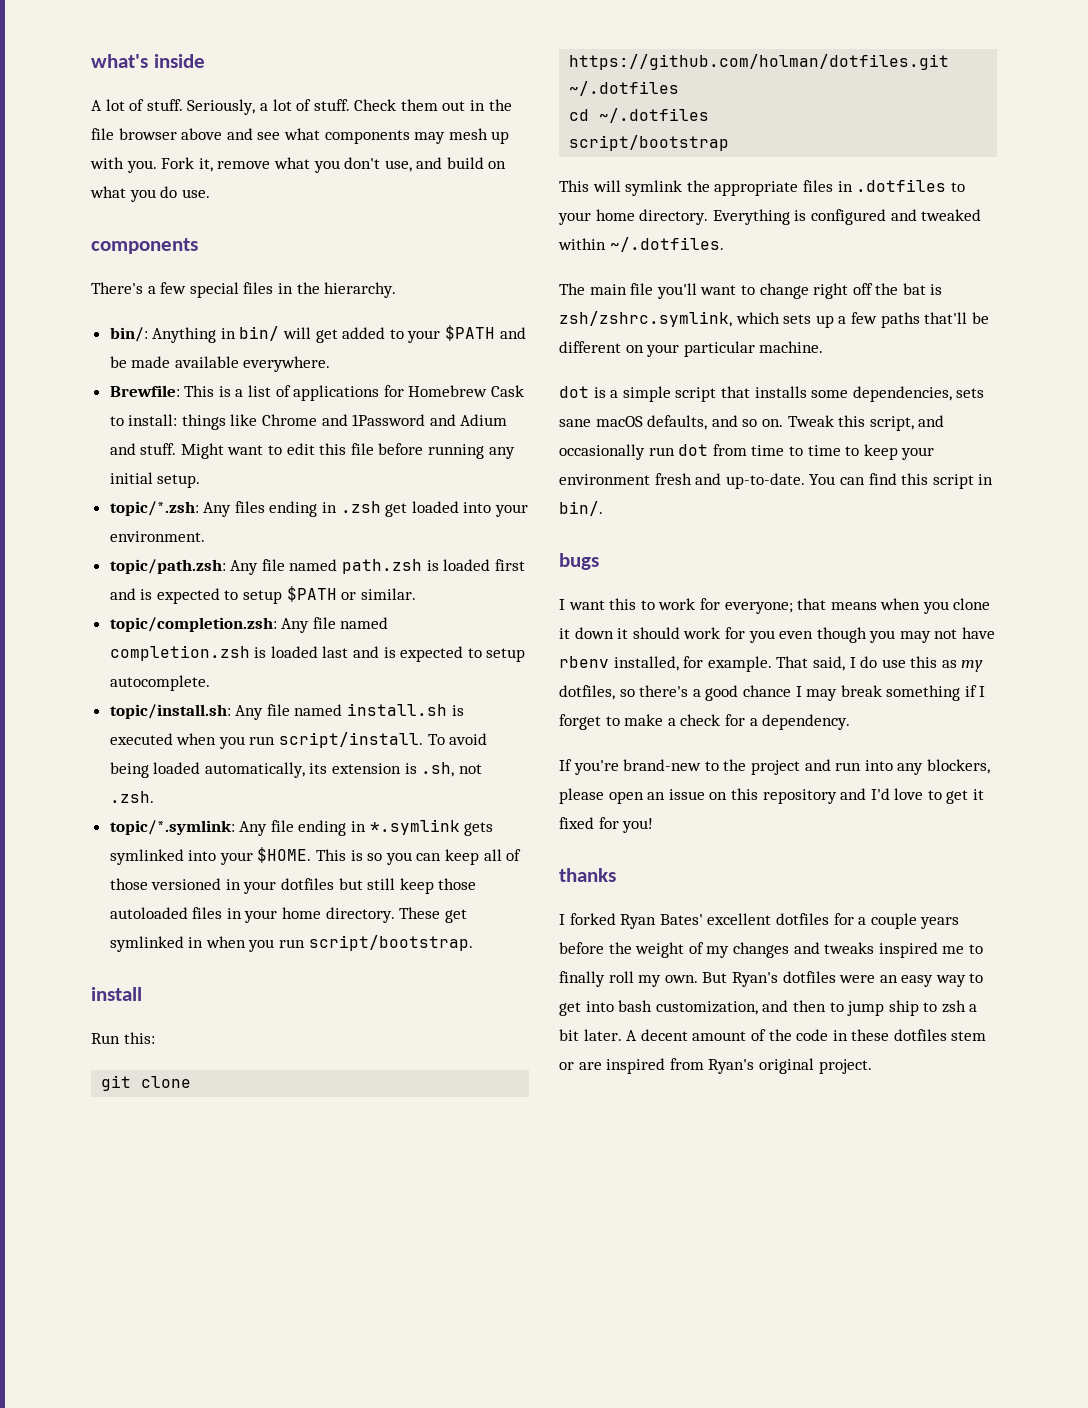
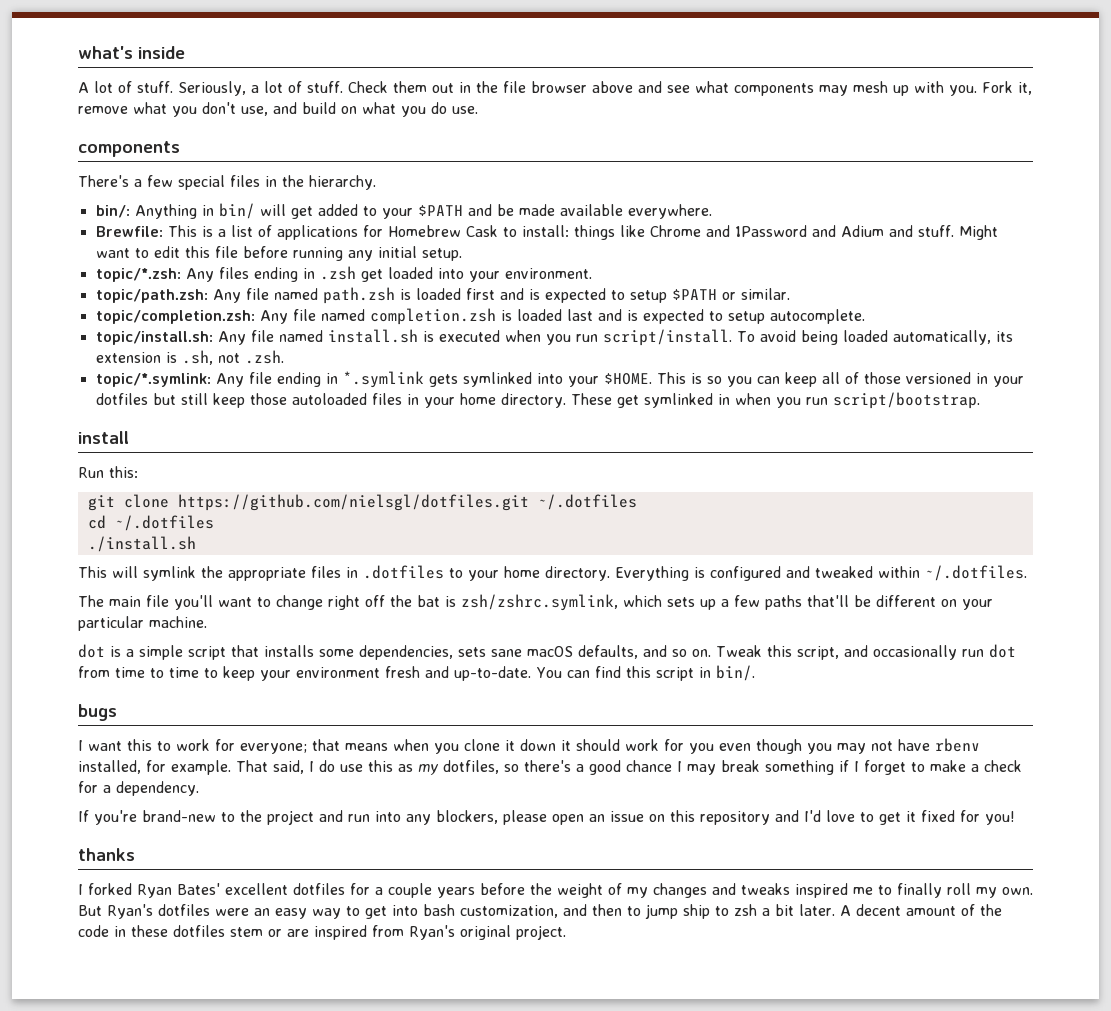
[569,54,950,70] https://github.com/holman/dotfiles.git -> [177,494,529,511] https://github.com/nielsgl/dotfiles.git
[569,135,730,151] script/bootstrap -> [87,536,196,552] ./install.sh

